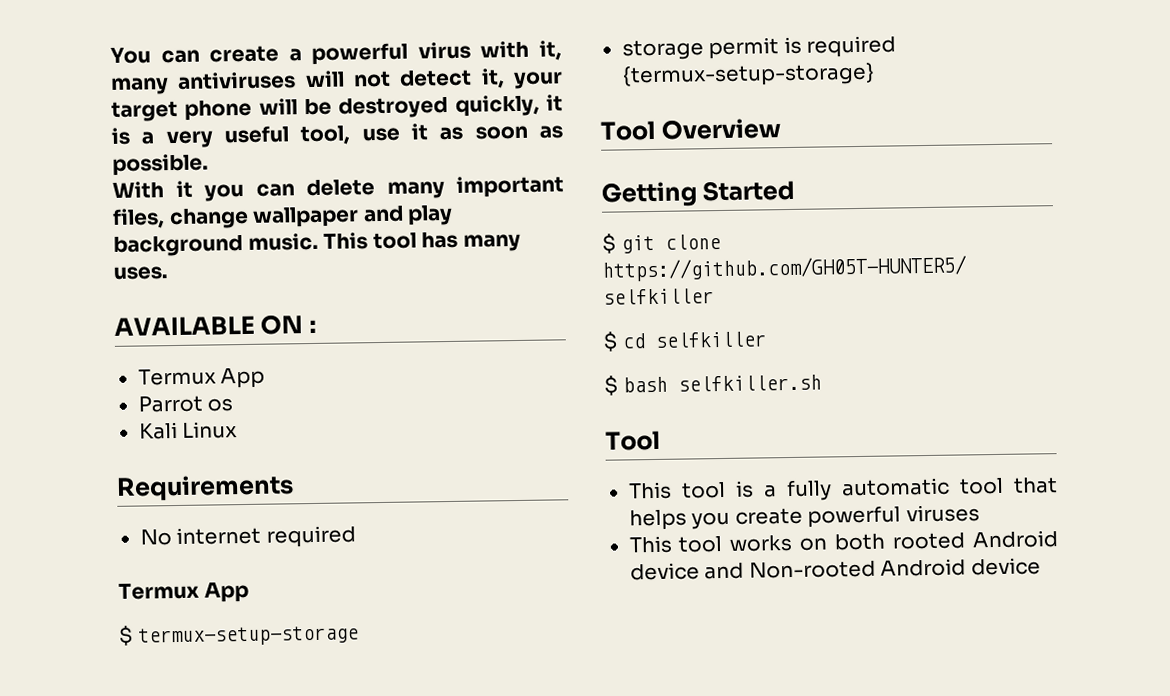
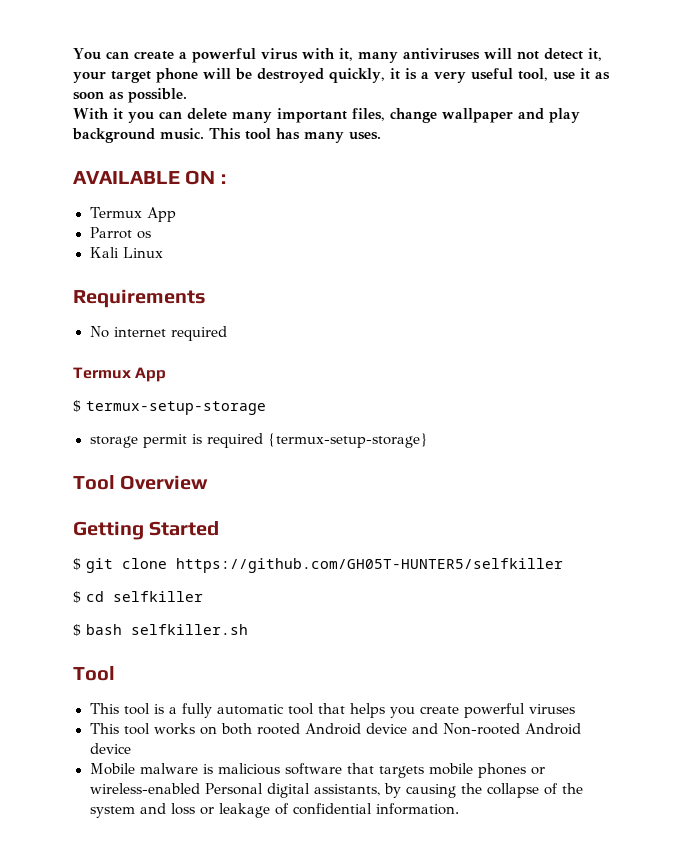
(1041, 566) none -> [89,763,545,778] [89,783,583,798] [89,803,459,818] // Mobile malware is malicious software that targets mobile phones or wireless-enabled Personal digital assistants, by causing the collapse of the system and loss or leakage of confidential information.

